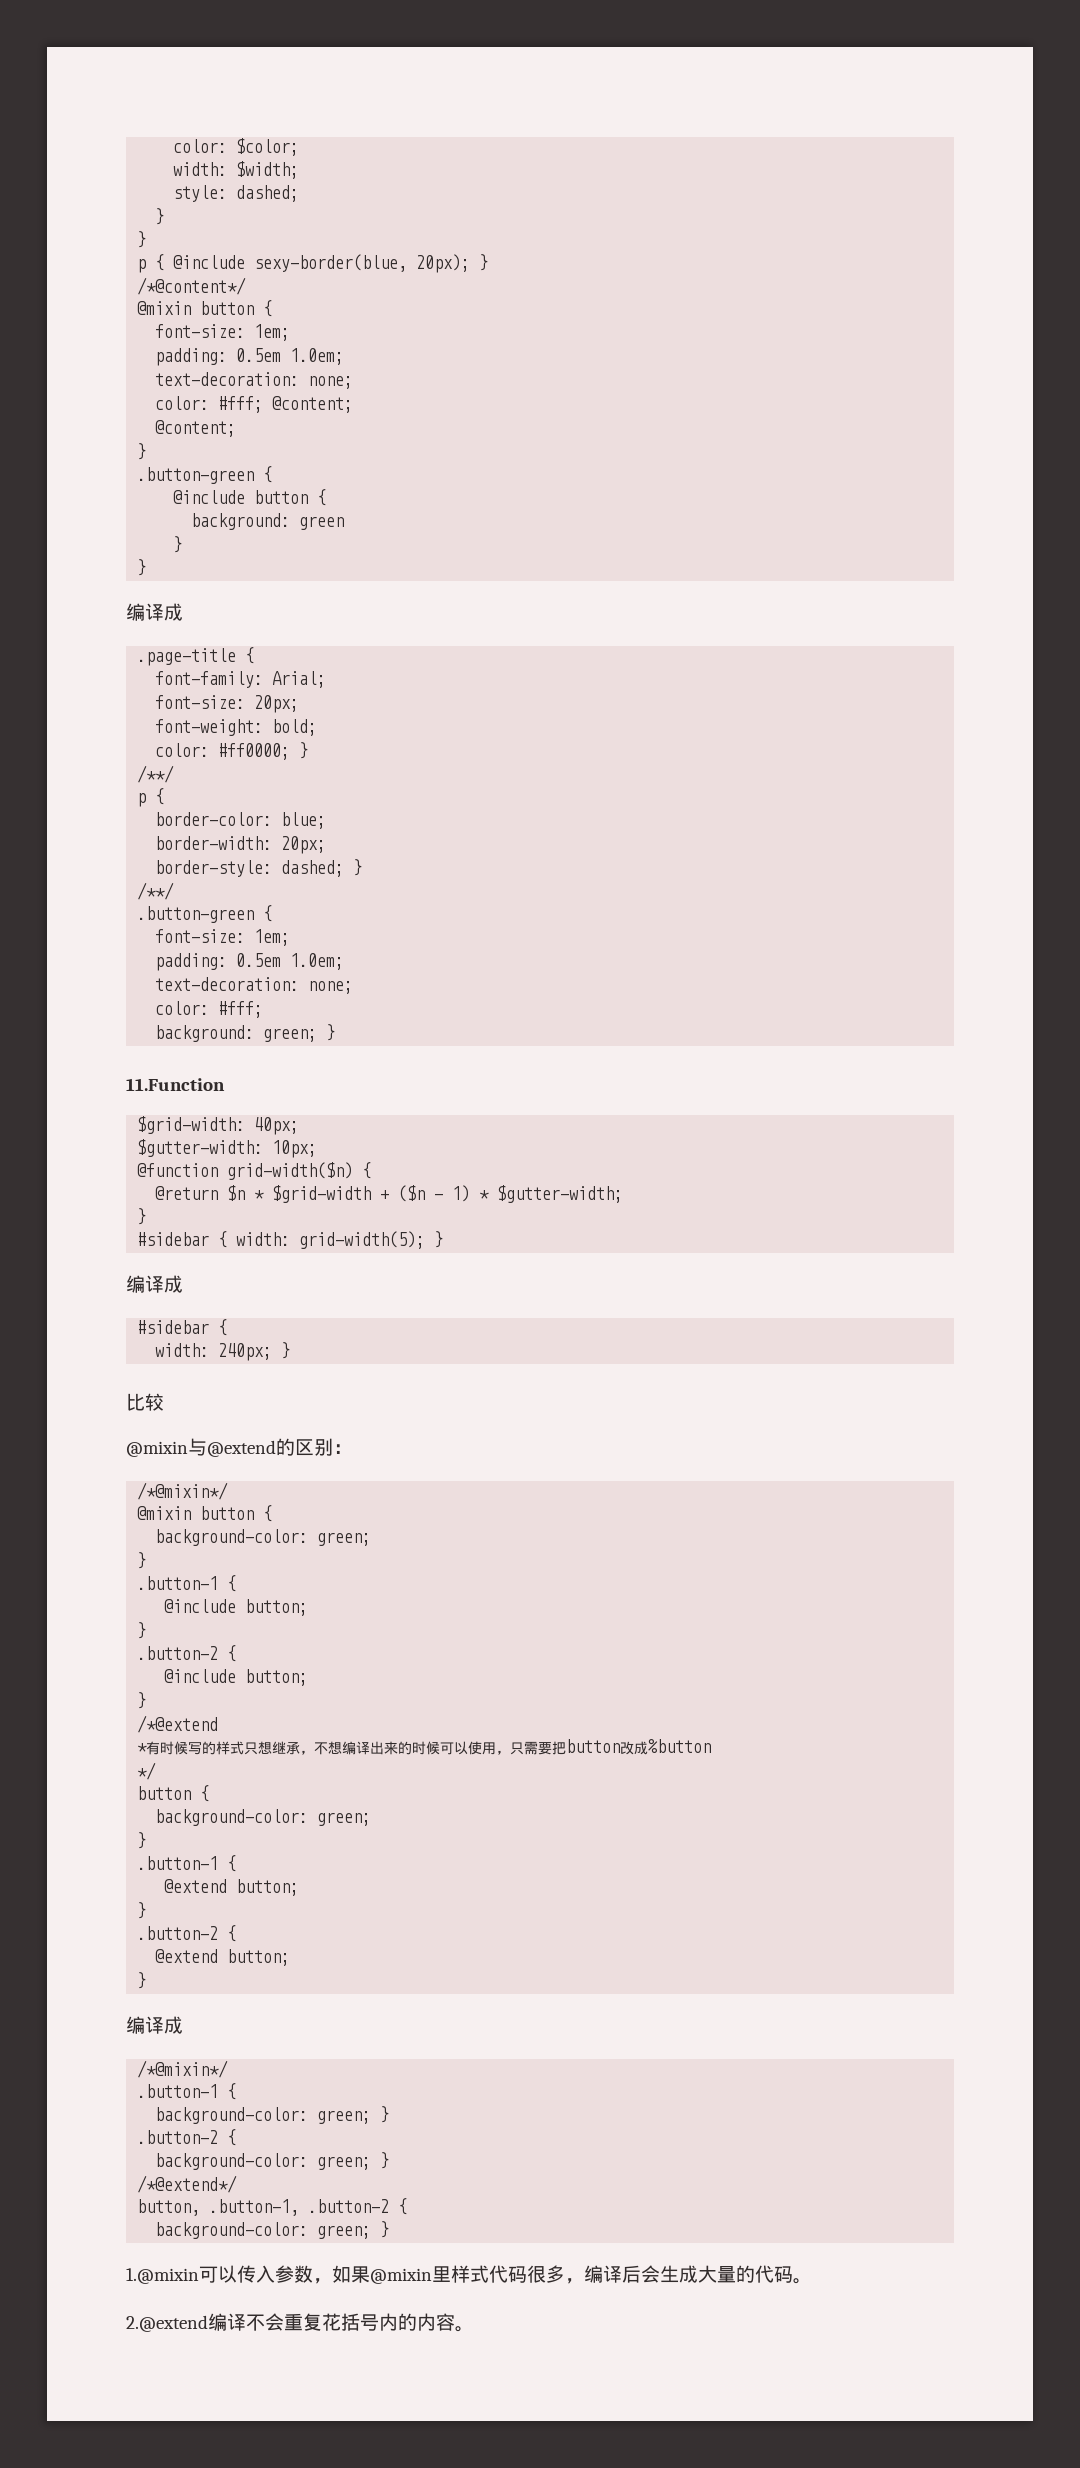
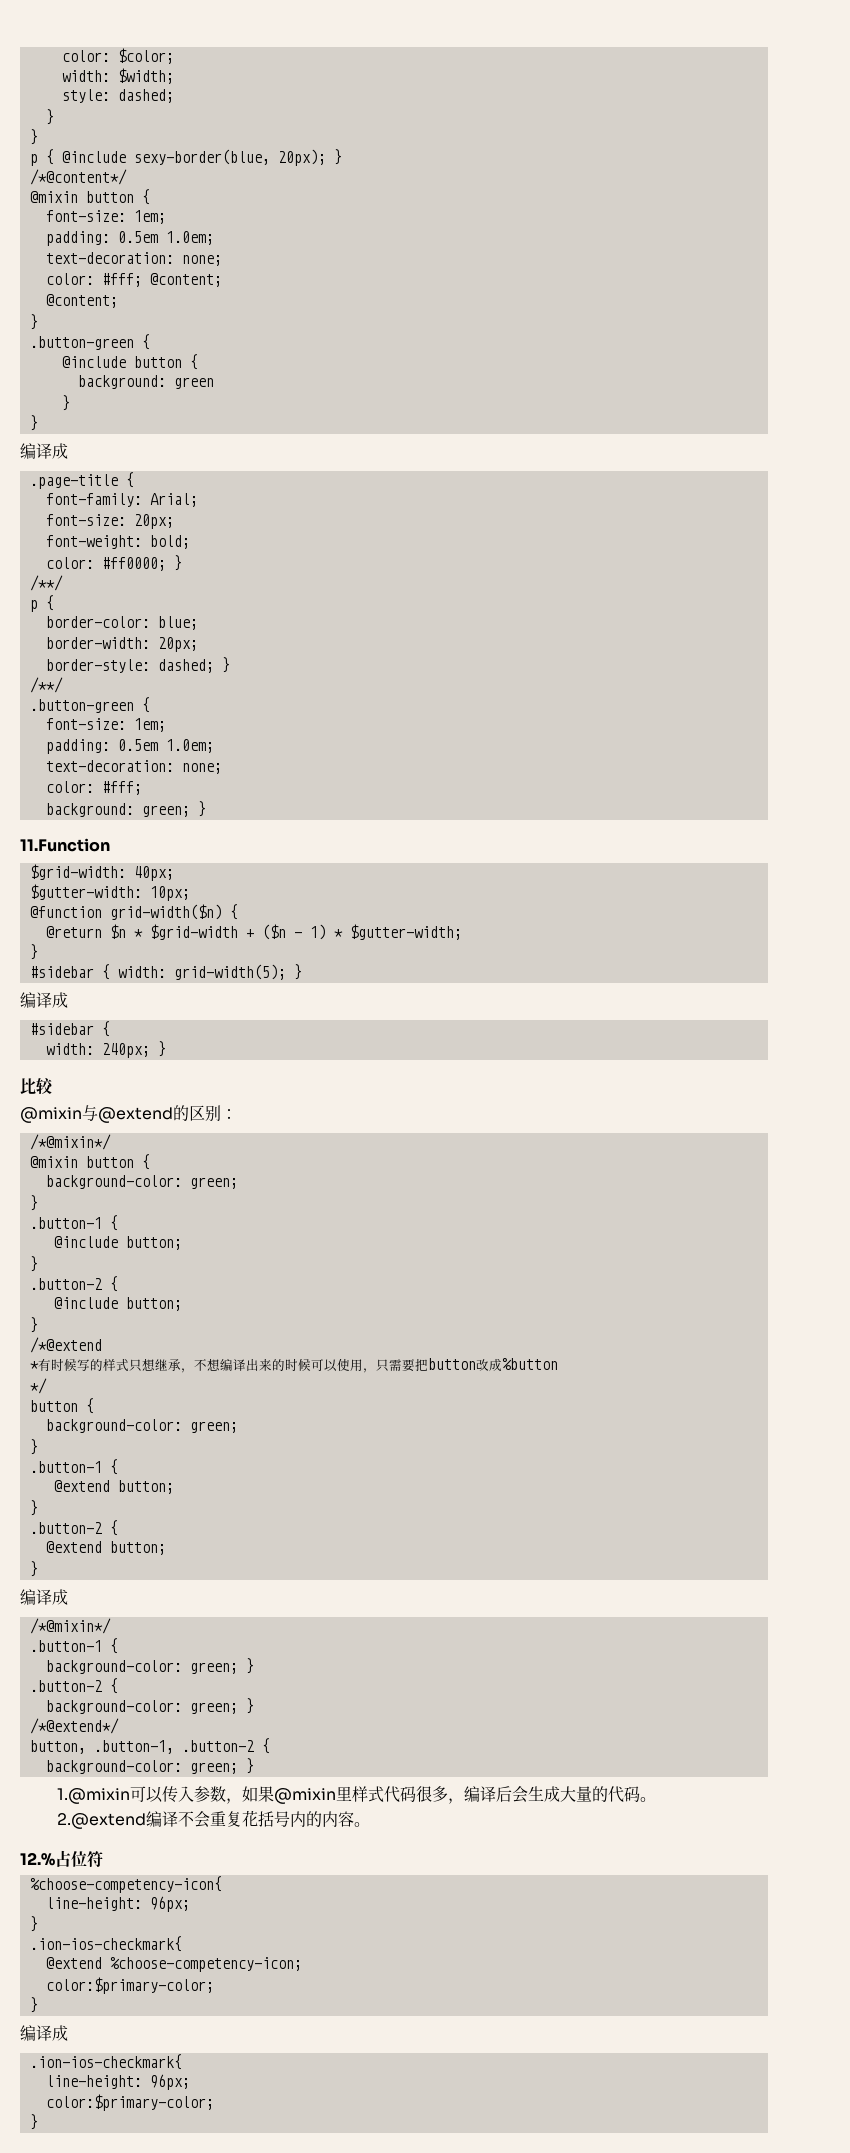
(474, 2329) none -> [20,1850,103,1867] [29,1876,222,1893] [45,1896,190,1912] [29,1916,38,1932] [29,1936,182,1952] [45,1957,302,1972] [45,1977,214,1994] [29,1997,38,2013] [20,2025,68,2041] [29,2054,182,2070] [45,2074,190,2090] [45,2094,214,2111] [29,2114,38,2130] // 12.%占位符 // %choose-competency-icon{ // line-height: 96px; // } // .ion-ios-checkmark{ // @extend %choose-competency-icon; // color:$primary-color; // } // 编译成 // .ion-ios-checkmark{ // line-height: 96px; // color:$primary-color; // }

